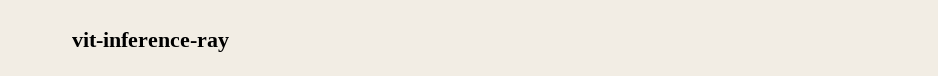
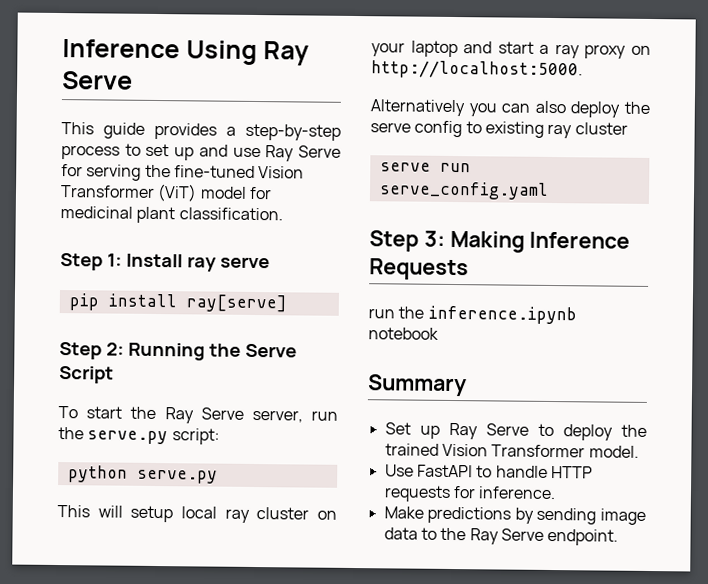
[72,32,229,52] vit-inference-ray -> [62,39,309,66] [62,71,133,90] [61,122,341,141] [61,143,341,162] [61,164,305,181] [60,184,272,202] [60,206,283,224] [60,253,270,272] [68,293,287,313] [59,342,297,361] [59,366,114,384] [58,406,338,424] [58,427,220,445] [67,465,218,484] [57,505,337,523] [371,40,651,59] [371,60,583,80] [370,99,650,118] [370,120,628,139] [379,162,471,173] [378,181,549,200] [369,230,631,253] [369,258,469,281] [368,305,577,325] [368,327,439,340] [367,374,467,397] [384,422,647,441] [384,443,639,458] [384,464,593,479] [383,485,557,502] [383,506,646,525] [383,527,619,546] Inference Using Ray Serve // This guide provides a step-by-step process to set up and use Ray Serve for serving the fine-tuned Vision Transformer (ViT) model for medicinal plant classification. // Step 1: Install ray serve // pip install ray[serve] // Step 2: Running the Serve Script // To start the Ray Serve server, run the serve.py script: // python serve.py // This will setup local ray cluster on your laptop and start a ray proxy on http://localhost:5000. // Alternatively you can also deploy the serve config to existing ray cluster // serve run serve_config.yaml // Step 3: Making Inference Requests // run the inference.ipynb notebook // Summary // Set up Ray Serve to deploy the trained Vision Transformer model. // Use FastAPI to handle HTTP requests for inference. // Make predictions by sending image data to the Ray Serve endpoint.

